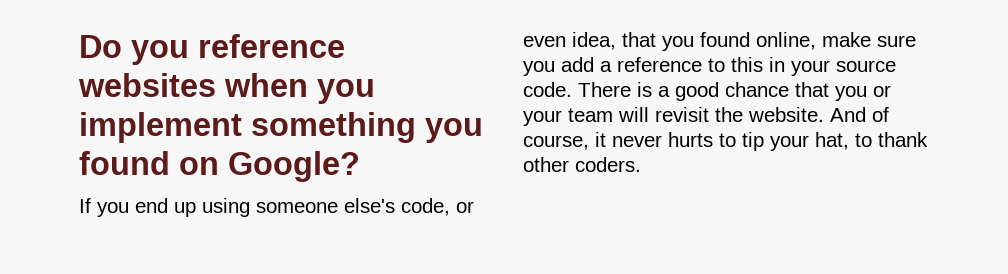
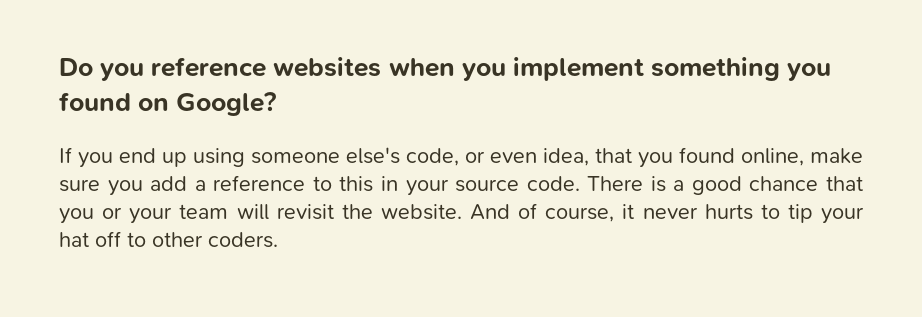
[815,132,928,150] hat, to thank -> [59,231,146,247] hat off to

